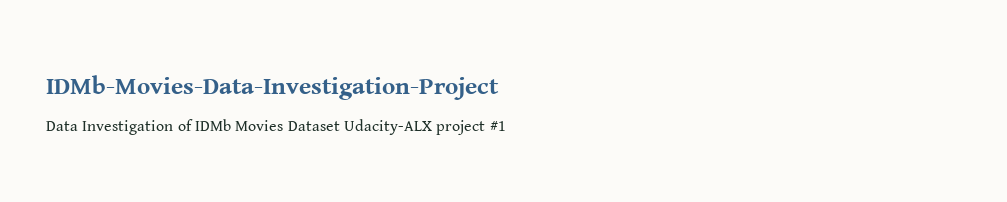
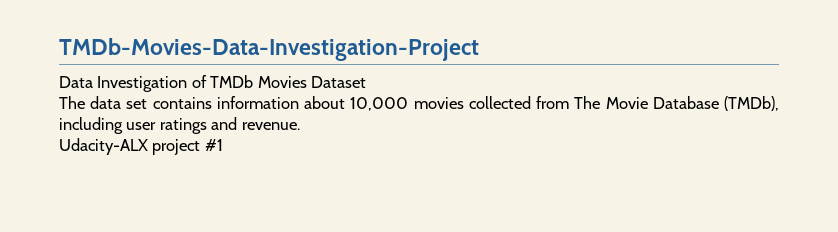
[46,75,499,100] IDMb-Movies-Data-Investigation-Project -> [59,38,479,61] TMDb-Movies-Data-Investigation-Project
[194,119,231,131] IDMb -> [210,75,254,88] TMDb
(340, 126) none -> [59,96,780,111] [59,117,300,134] // The data set contains information about 10,000 movies collected from The Movie Database (TMDb), including user ratings and revenue. //

